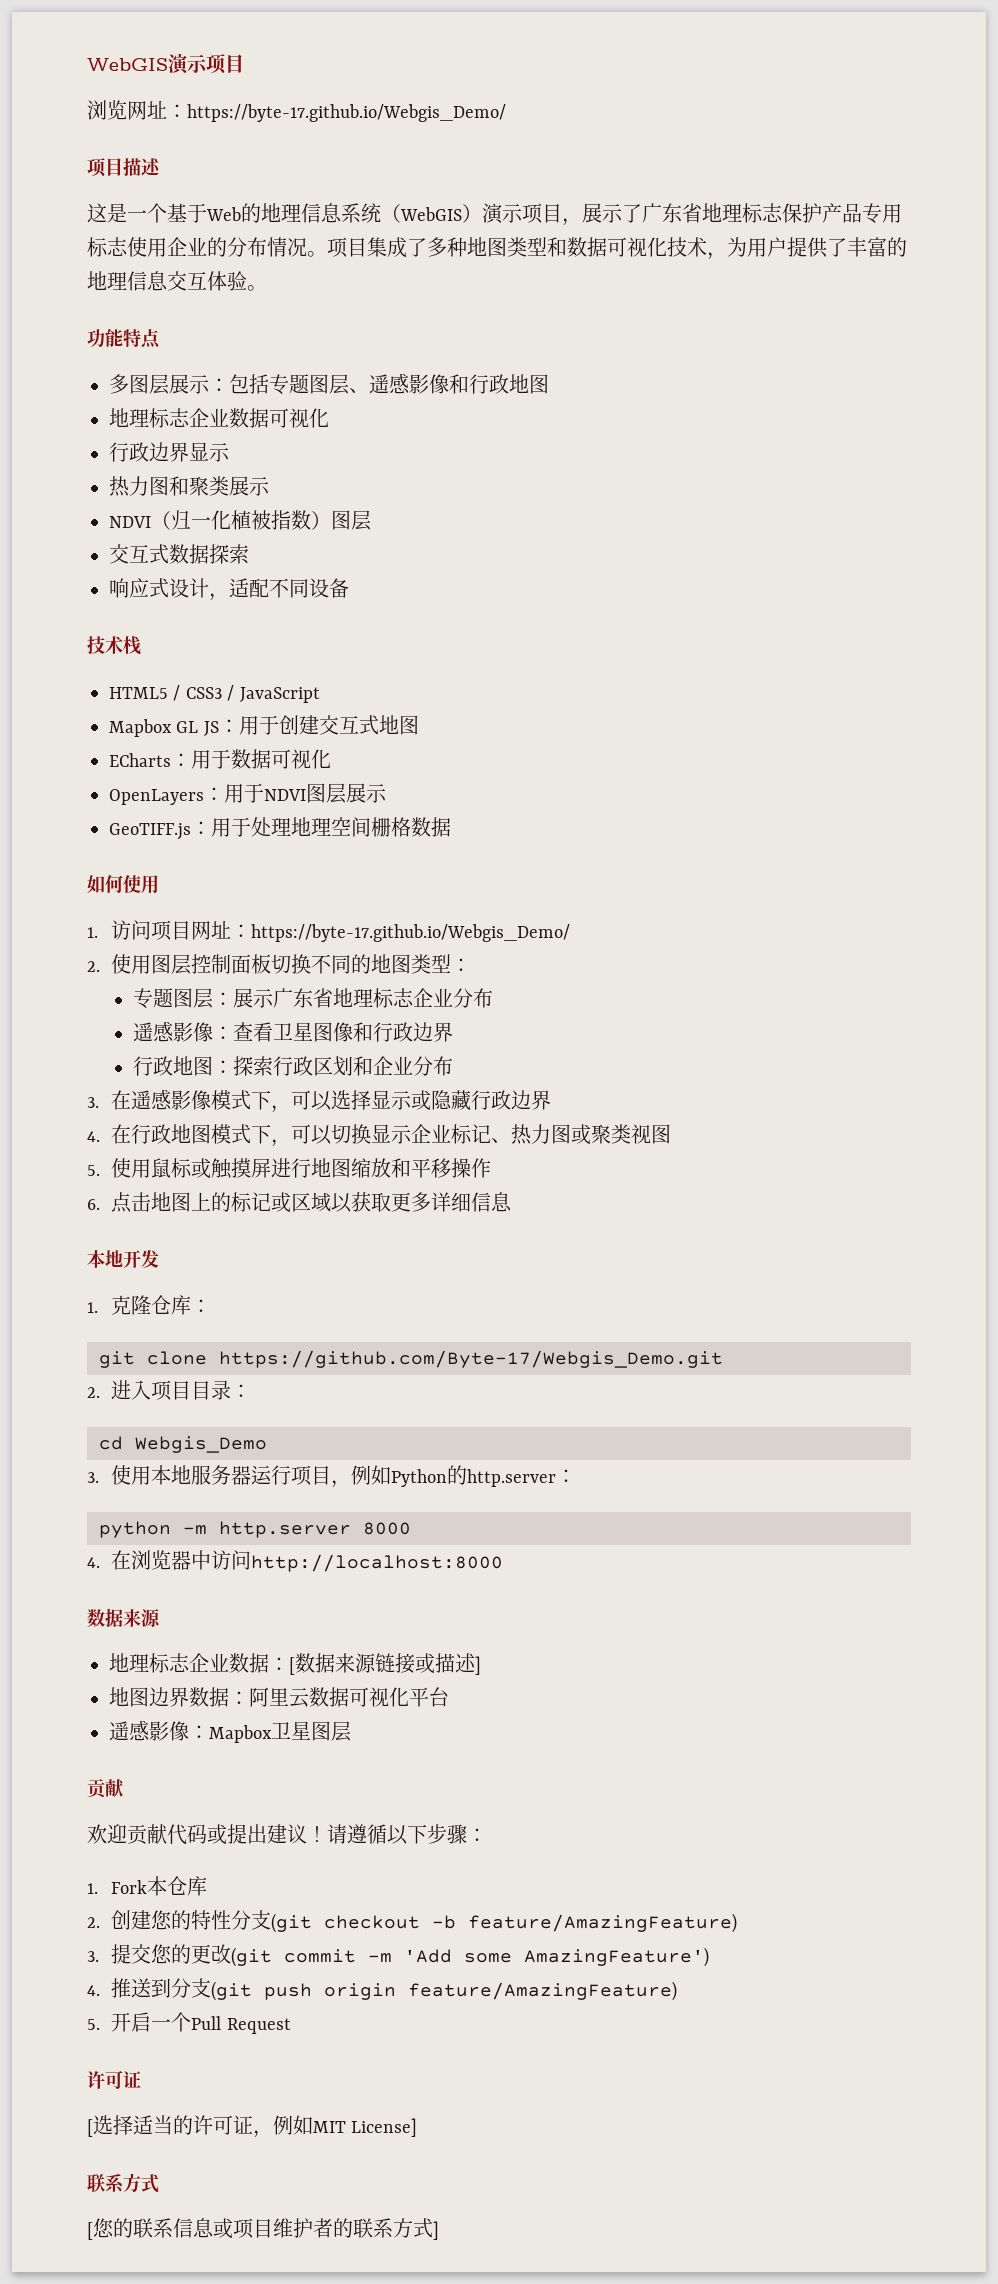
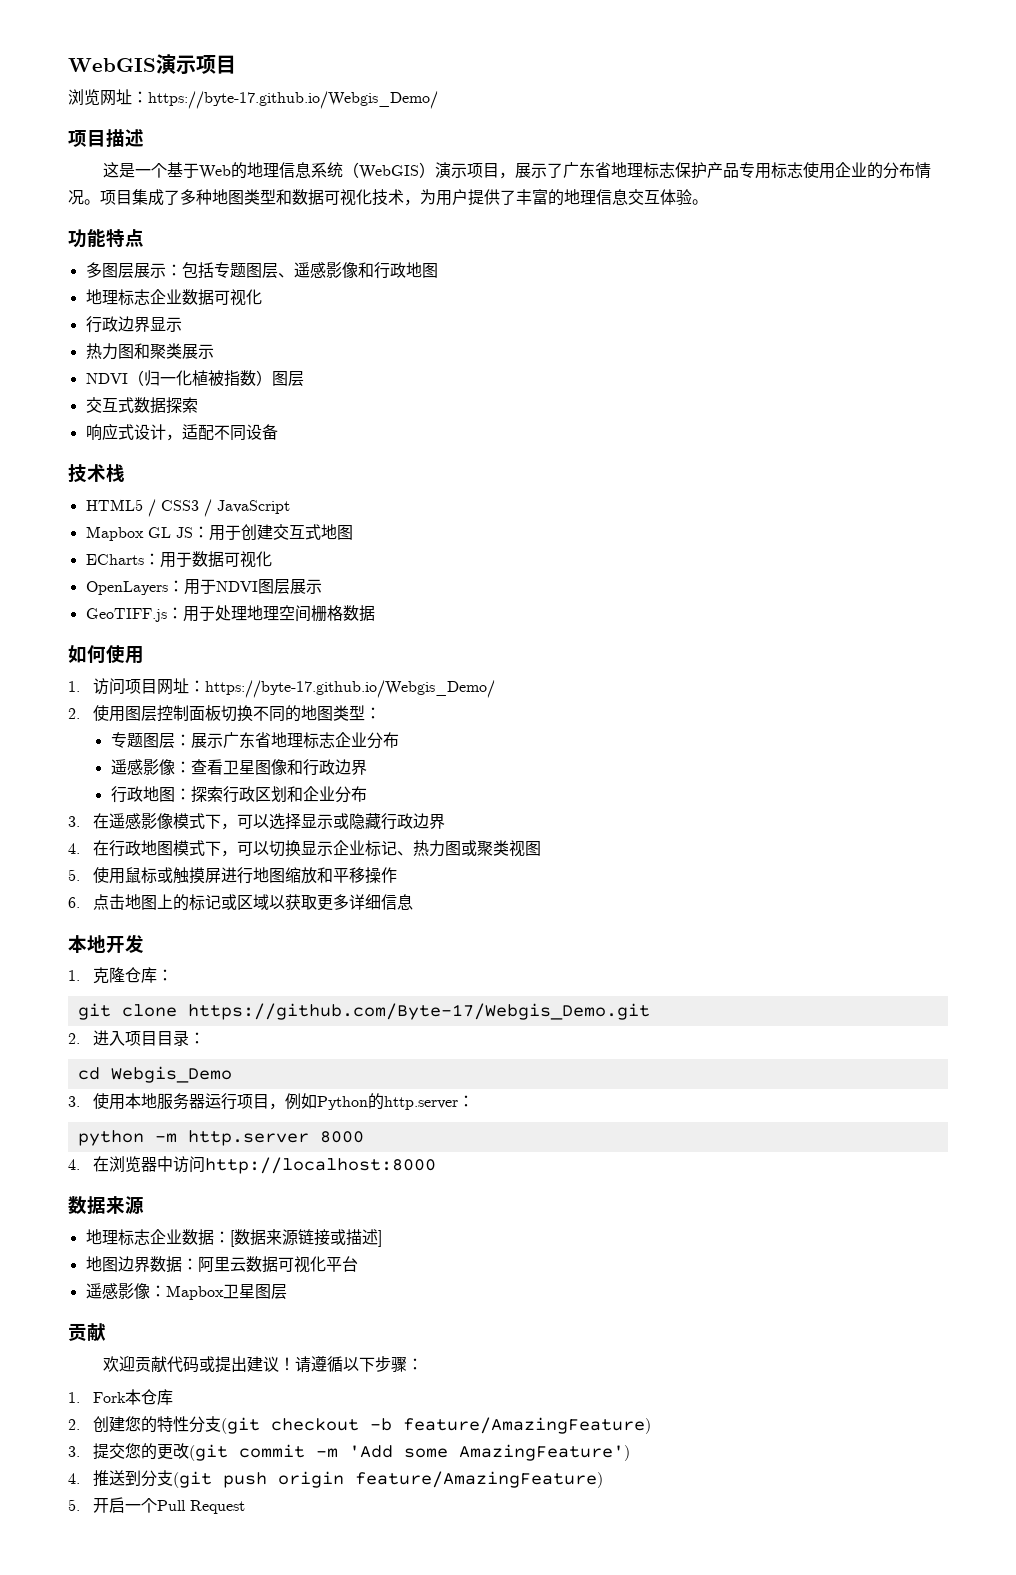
[87,2070,141,2089] [87,2115,418,2138] [87,2173,159,2193] [87,2218,439,2240] // 许可证 // [选择适当的许可证，例如MIT License] // 联系方式 // [您的联系信息或项目维护者的联系方式] -> (246, 1507) none

